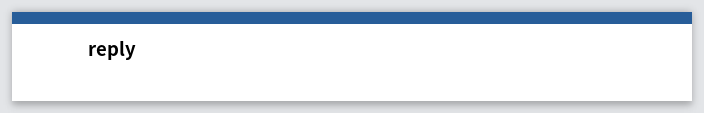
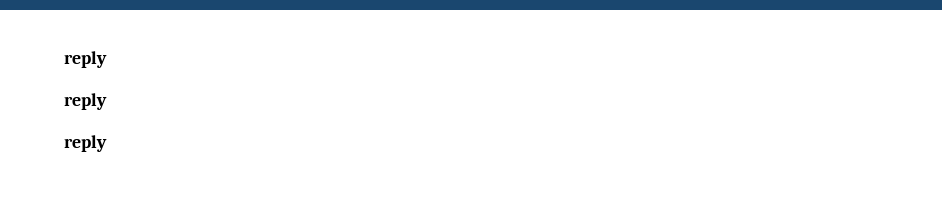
[88,40,136,60] reply -> [64,51,107,68] [64,93,107,110] [64,135,107,152] reply // reply // reply

